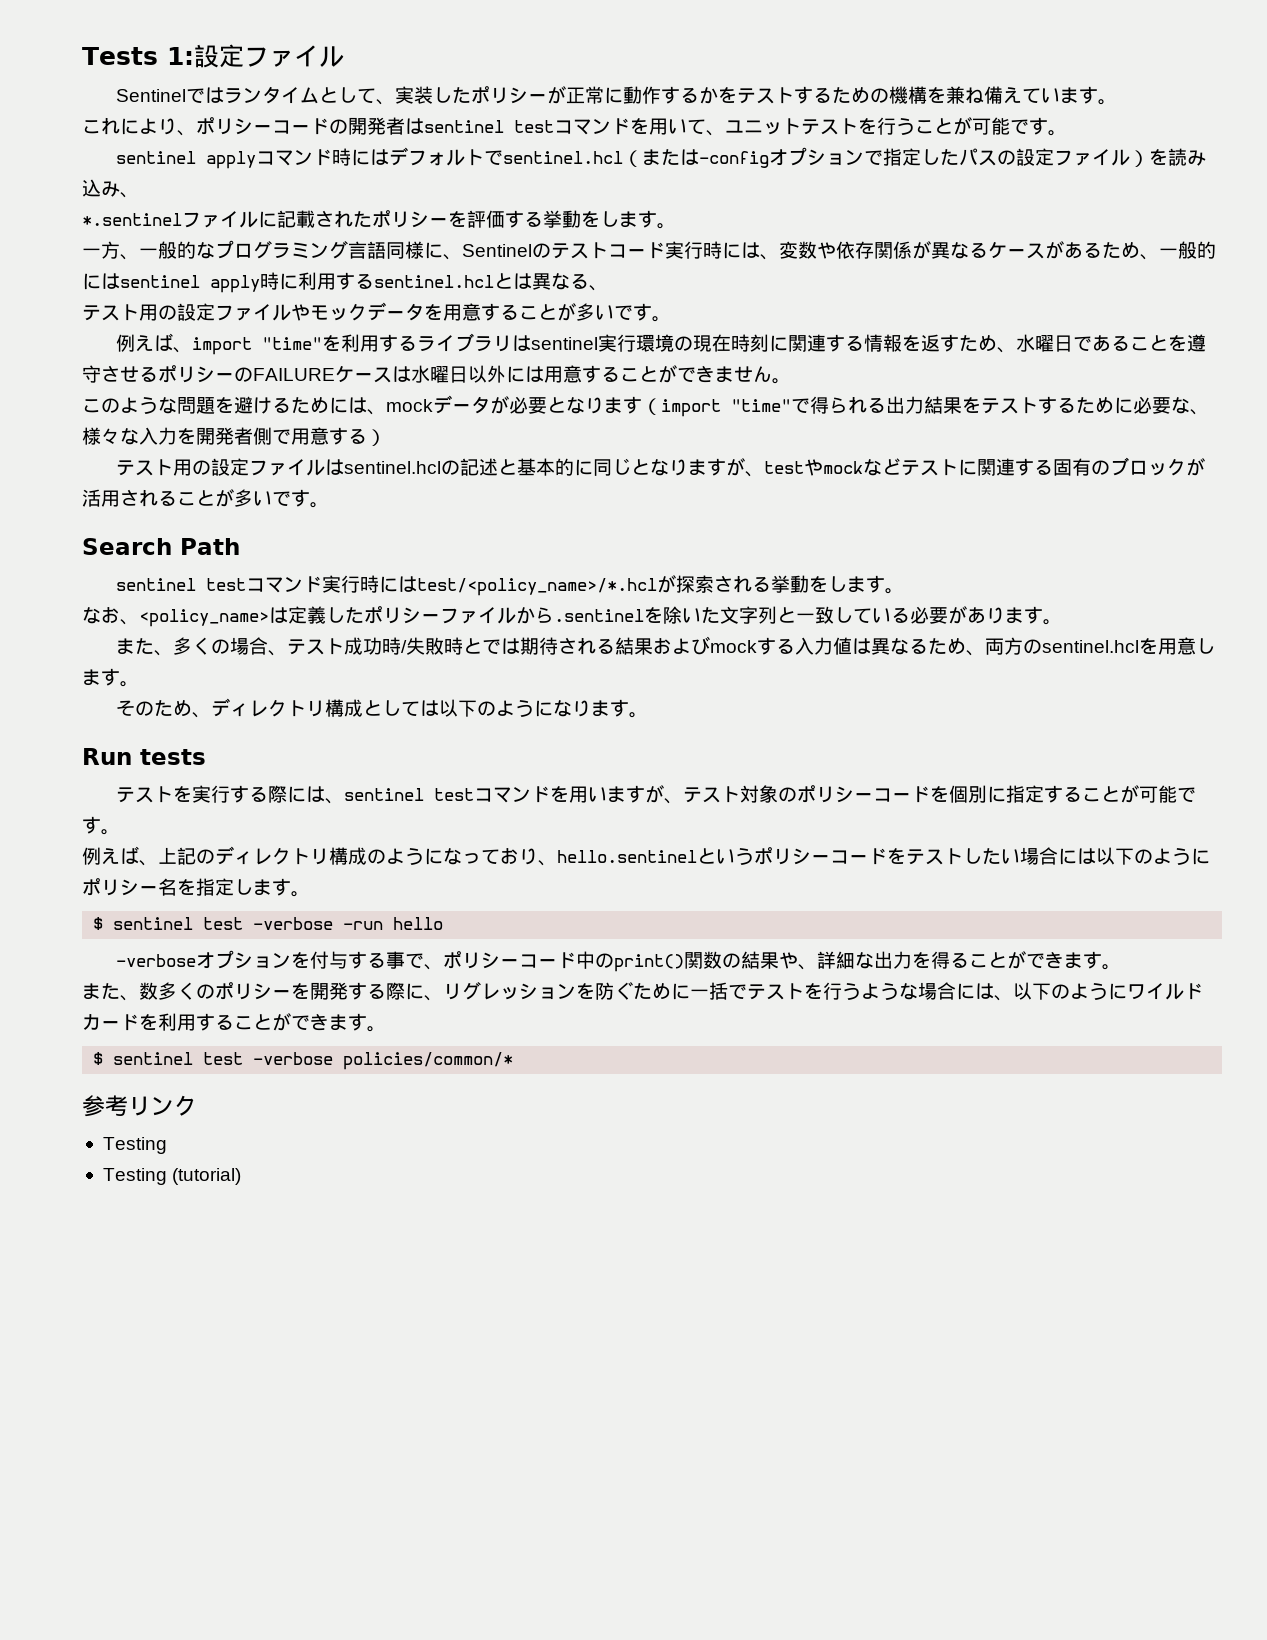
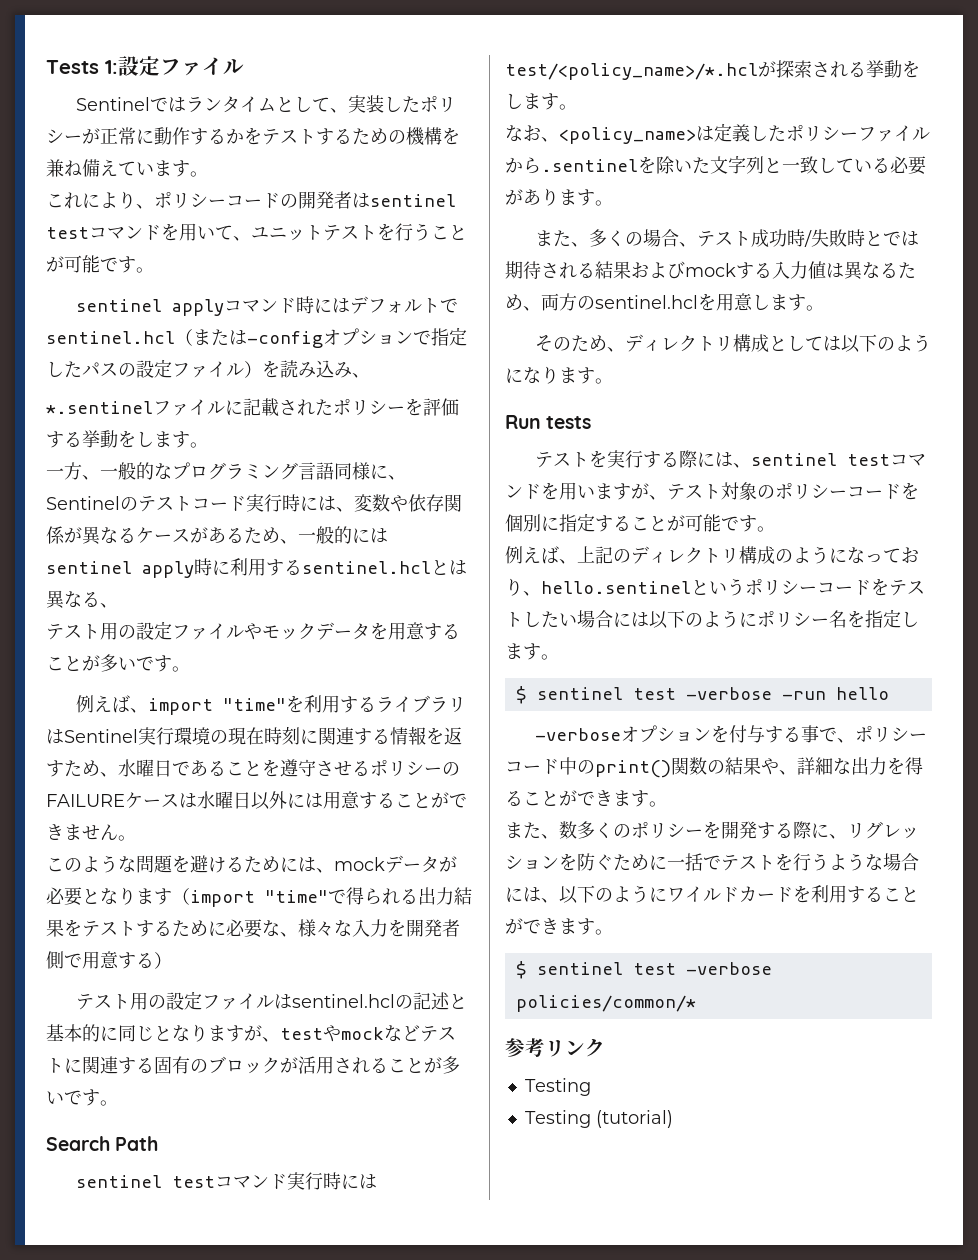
[530,337,598,350] sentinel -> [64,729,138,743] Sentinel

